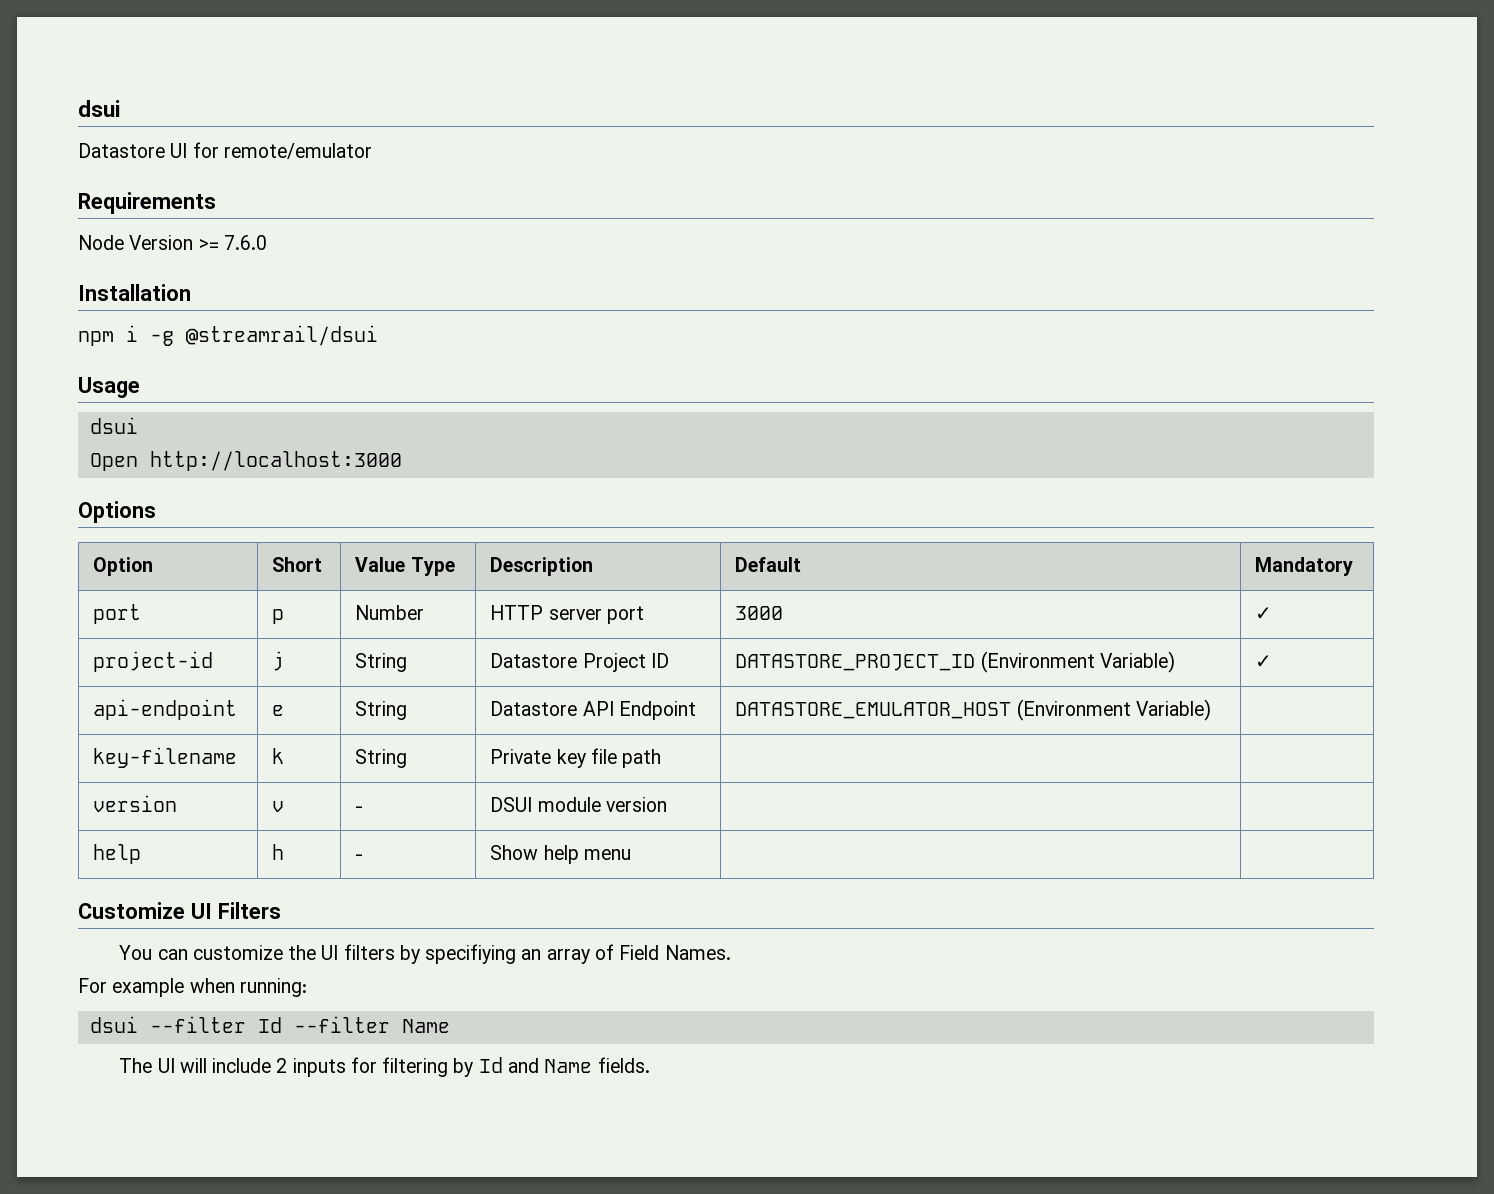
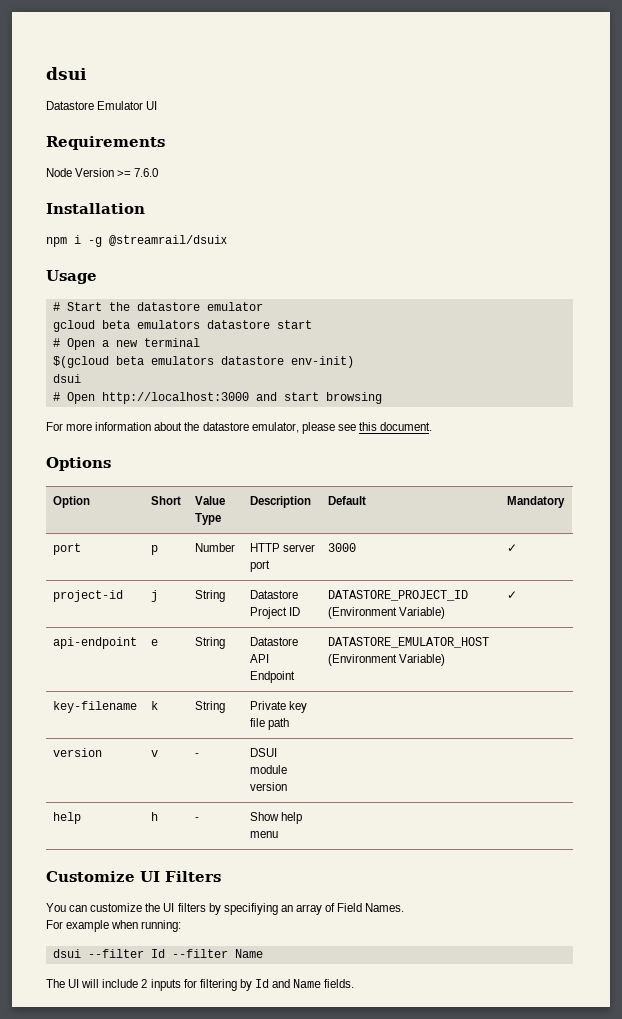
[170,142,372,159] UI for remote/emulator -> [97,101,158,110] Emulator UI
[186,325,378,346] @streamrail/dsui -> [109,235,227,246] @streamrail/dsuix
[89,417,138,434] // dsui // -> [52,302,263,311] [52,320,312,332] [52,338,200,350] [52,356,354,368] [52,374,81,383] [52,392,60,401] // # Start the datastore emulator // gcloud beta emulators datastore start // # Open a new terminal // $(gcloud beta emulators datastore env-init) // dsui // #
(402, 461) none -> [255,392,382,404] [46,422,433,434] and start browsing // For more information about the datastore emulator, please see this document.

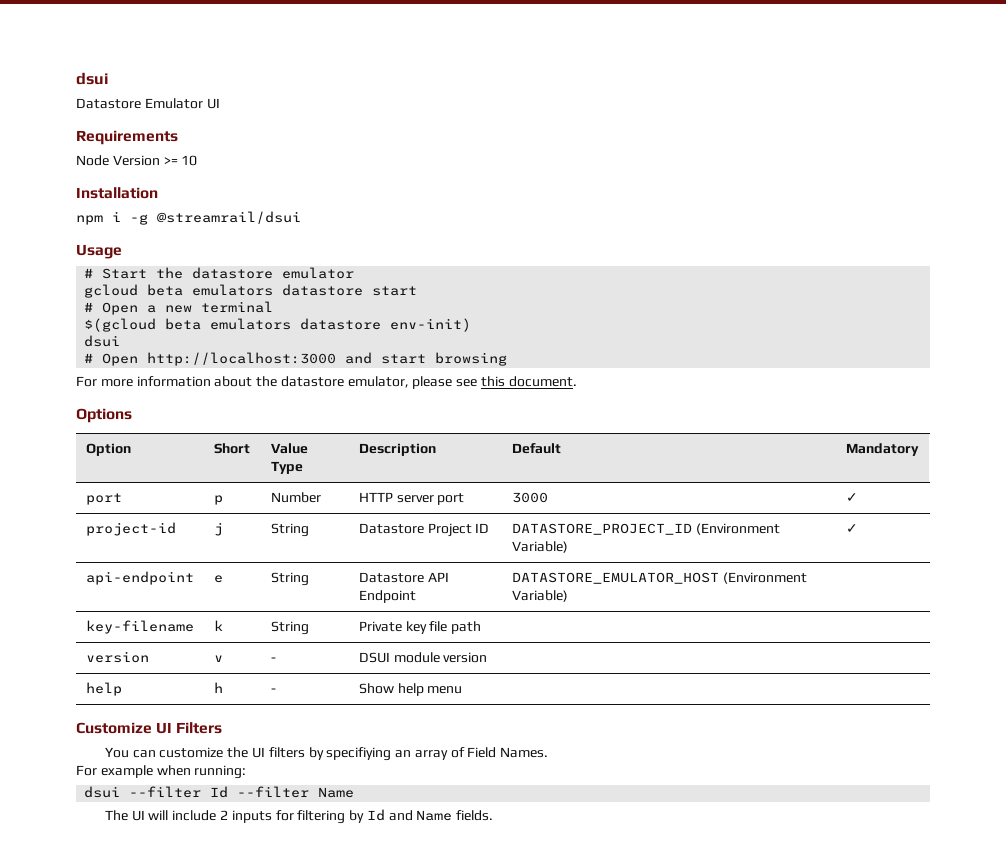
[134,168,159,177] 7.6.0 -> [181,155,198,166] 10
[109,235,227,246] @streamrail/dsuix -> [157,211,301,224] @streamrail/dsui

